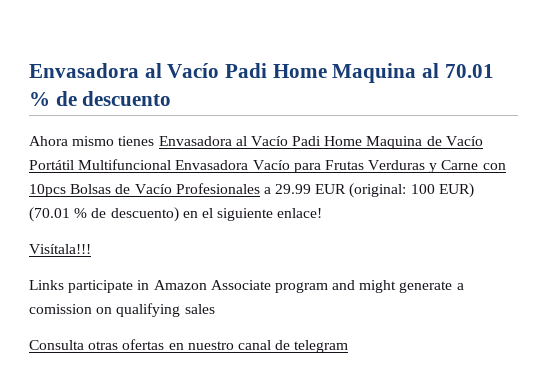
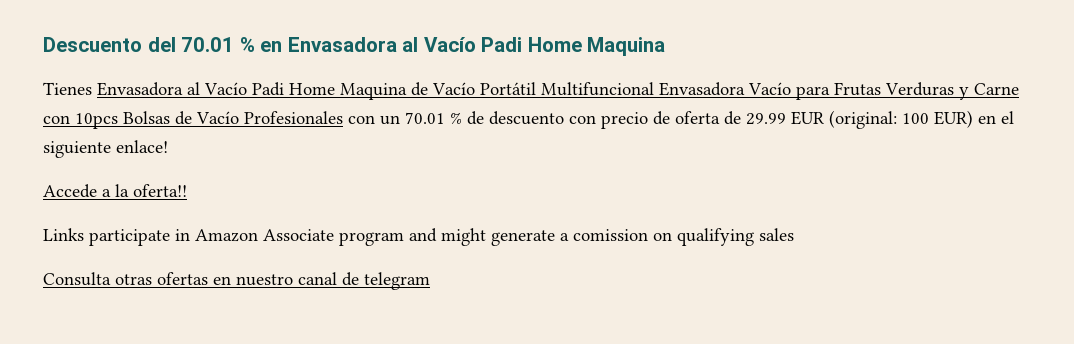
[29,63,494,83] [29,91,172,106] [29,136,155,146] Envasadora al Vacío Padi Home Maquina al 70.01 % de descuento // Ahora mismo tienes -> [43,37,666,56] [43,82,92,95] Descuento del 70.01 % en Envasadora al Vacío Padi Home Maquina // Tienes
[263,187,271,194] a -> [348,111,741,129] con un 70.01 % de descuento con precio de oferta de
[29,207,179,222] (70.01 % de descuento) -> (973, 119) none
[29,244,91,254] Visítala!!! -> [43,184,187,198] Accede a la oferta!!

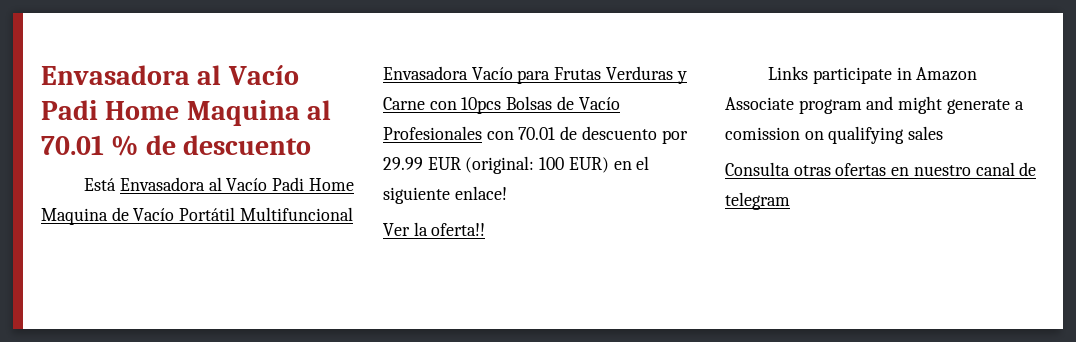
[43,37,666,56] [43,82,92,95] Descuento del 70.01 % en Envasadora al Vacío Padi Home Maquina // Tienes -> [41,65,299,85] [41,100,332,126] [41,135,312,156] [84,178,117,191] Envasadora al Vacío Padi Home Maquina al 70.01 % de descuento // Está
[380,111,741,129] un 70.01 % de descuento con precio de oferta de -> [518,126,688,144] 70.01 de descuento por
[43,184,111,198] Accede a -> [383,223,410,236] Ver

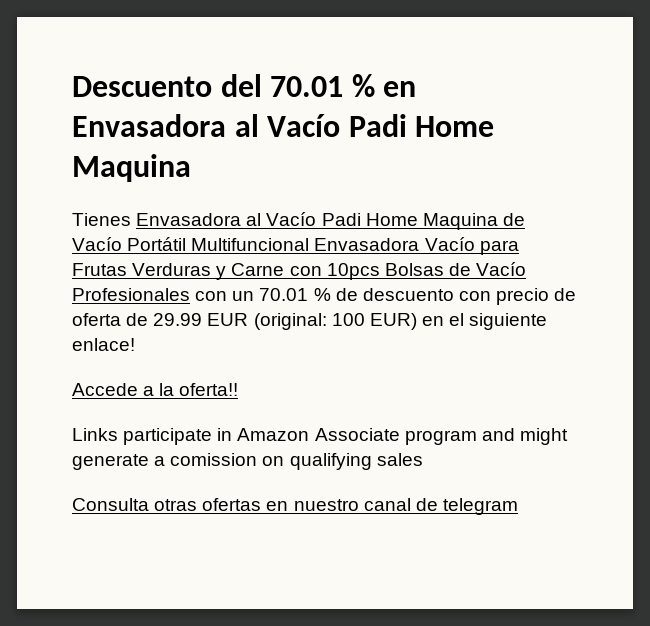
[41,65,299,85] [41,100,332,126] [41,135,312,156] [84,178,117,191] Envasadora al Vacío Padi Home Maquina al 70.01 % de descuento // Está -> [72,74,417,97] [72,114,495,137] [72,154,191,182] [72,213,131,226] Descuento del 70.01 % en Envasadora al Vacío Padi Home Maquina // Tienes
[518,126,688,144] 70.01 de descuento por -> [232,288,577,305] [72,313,149,326] un 70.01 % de descuento con precio de oferta de
[383,223,410,236] Ver -> [72,383,155,396] Accede a

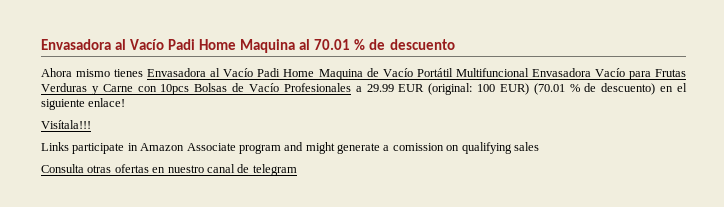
[72,74,417,97] [72,114,495,137] [72,154,191,182] [72,213,131,226] Descuento del 70.01 % en Envasadora al Vacío Padi Home Maquina // Tienes -> [41,39,455,53] [41,68,144,77] Envasadora al Vacío Padi Home Maquina al 70.01 % de descuento // Ahora mismo tienes
[195,288,577,305] [72,313,149,326] con un 70.01 % de descuento con precio de oferta de -> [355,86,362,92] a
(417, 321) none -> [533,83,656,95] (70.01 % de descuento)
[72,383,239,396] Accede a la oferta!! -> [41,120,91,129] Visítala!!!

